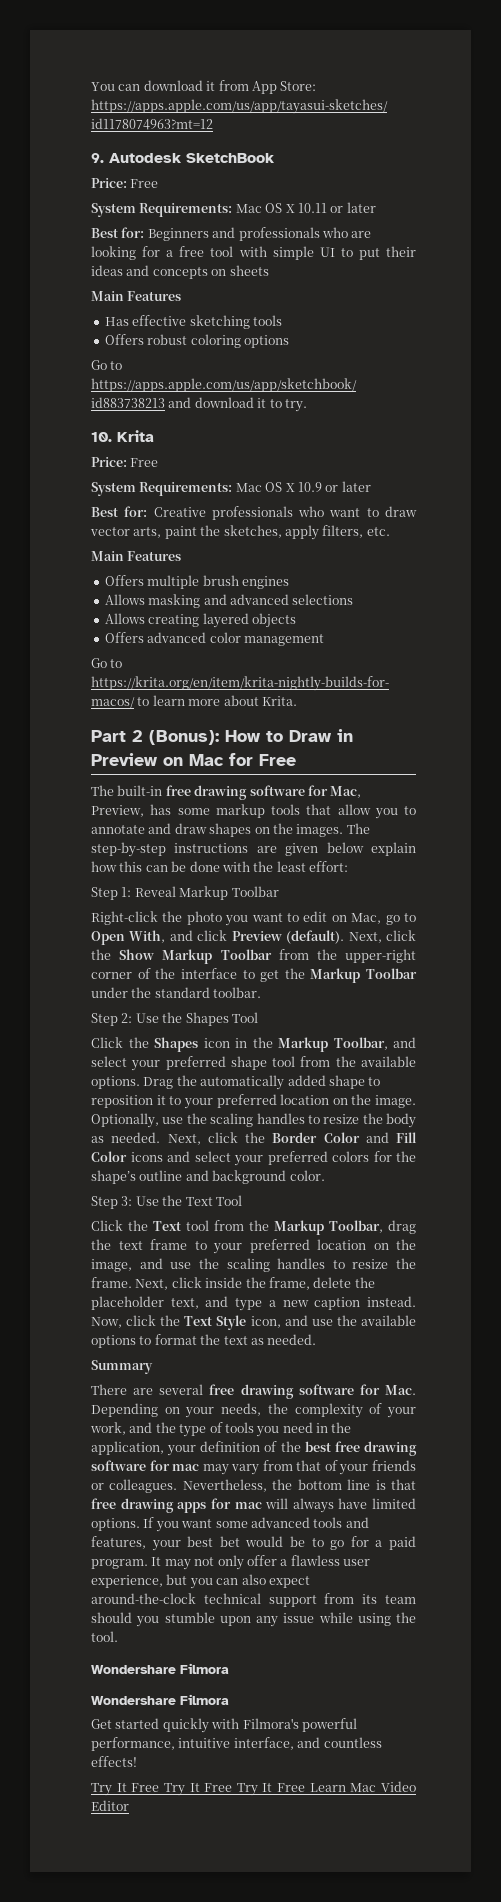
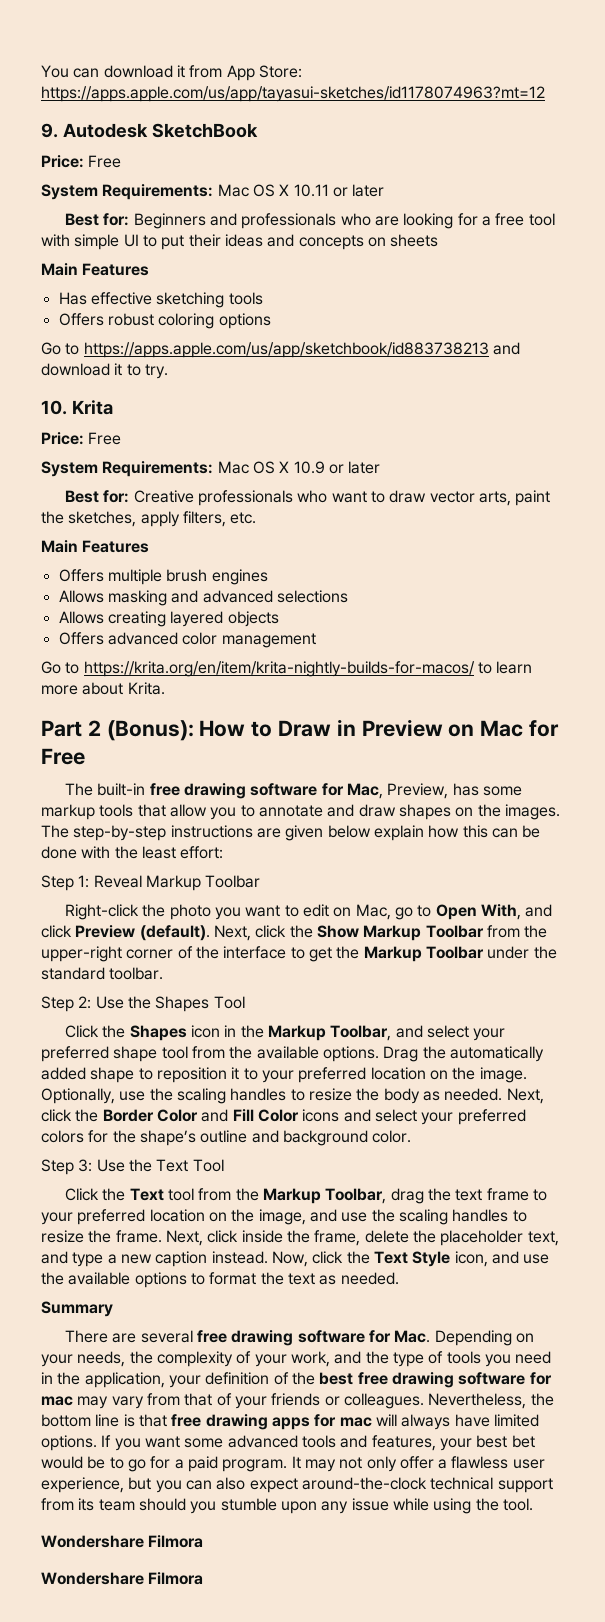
[91,1718,357,1733] [91,1737,382,1751] [91,1756,137,1767] [91,1781,416,1796] [91,1800,129,1811] // Get started quickly with Filmora's powerful performance, intuitive interface, and countless effects! // Try It Free Try It Free Try It Free Learn Mac Video Editor -> (204, 1578) none

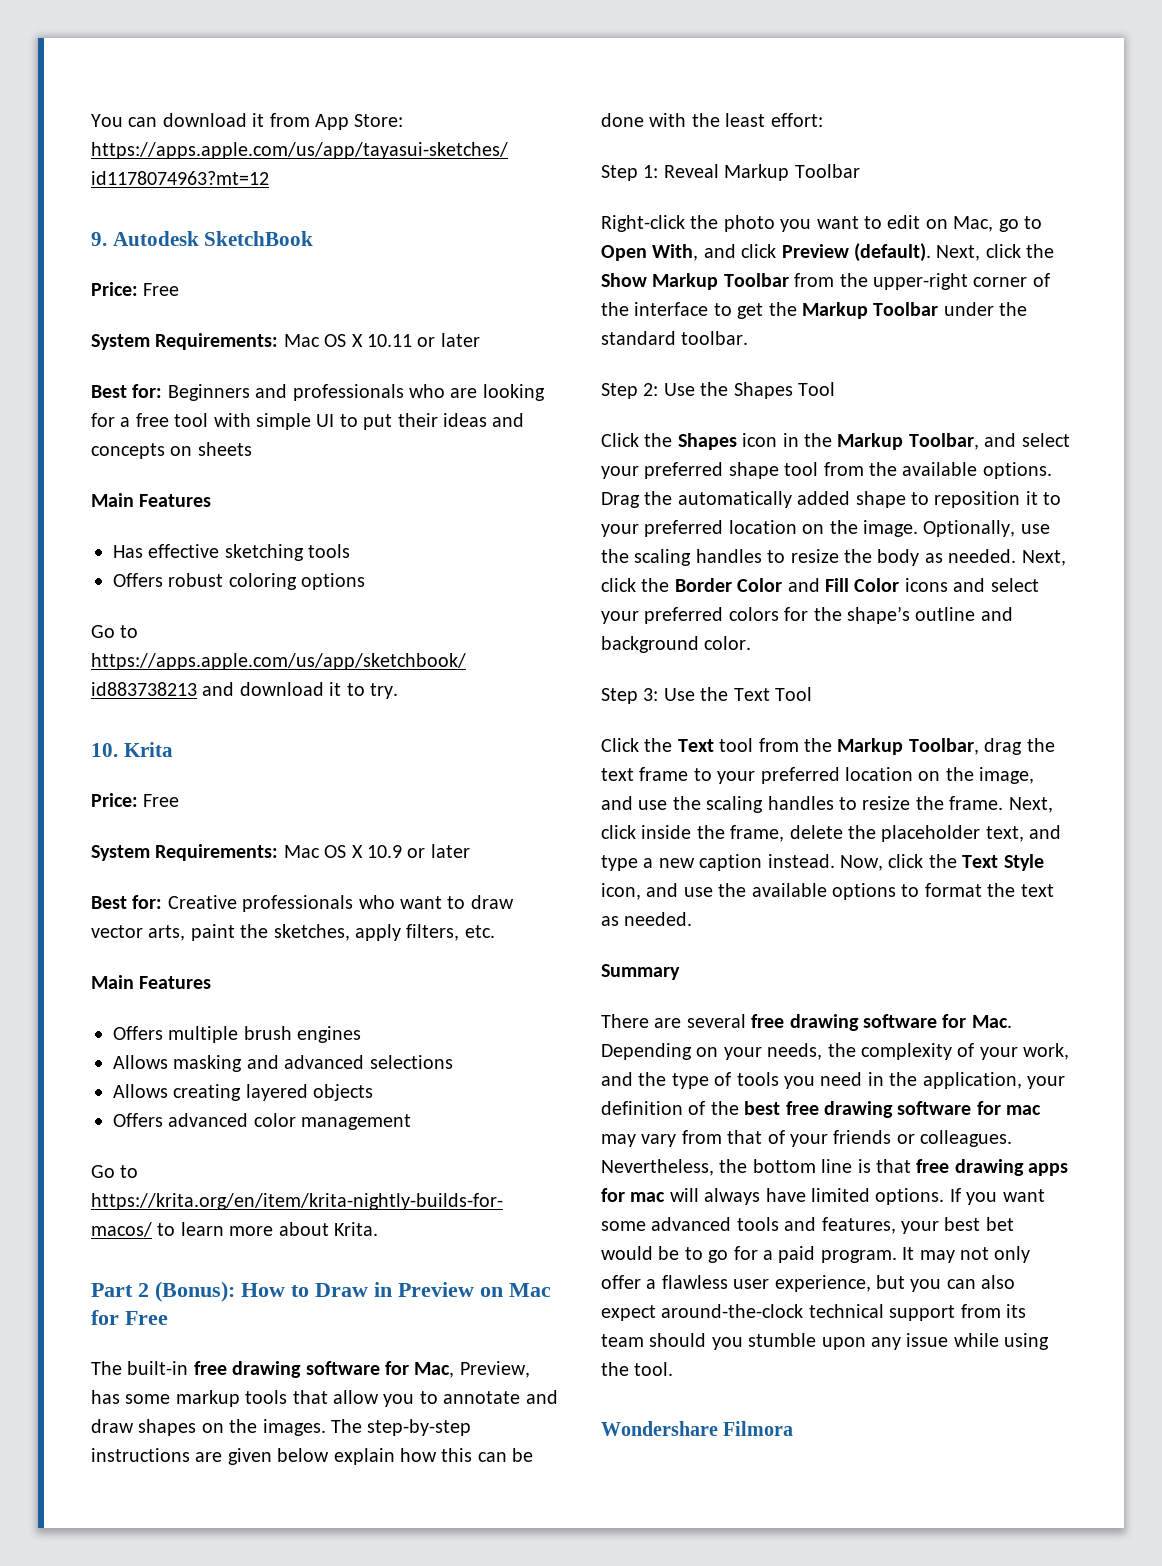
[41,1572,204,1585] // Wondershare Filmora -> (794, 1428) none

